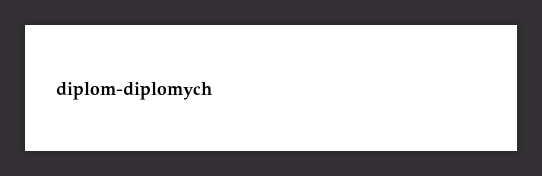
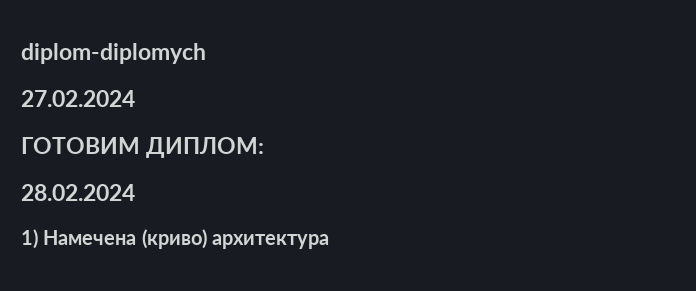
(212, 91) none -> [21,90,135,107] [21,137,265,158] [21,184,135,201] [21,229,330,249] // 27.02.2024 // ГОТОВИМ ДИПЛОМ: // 28.02.2024 // 1) Намечена (криво) архитектура

